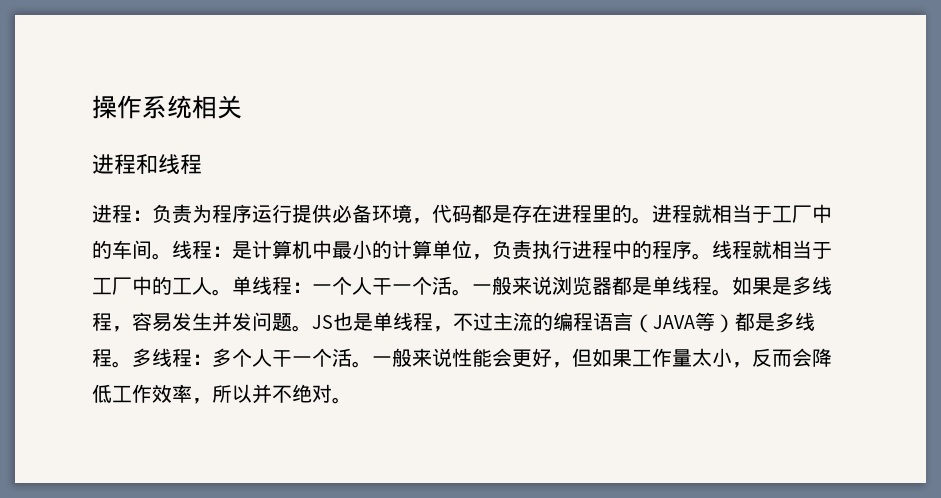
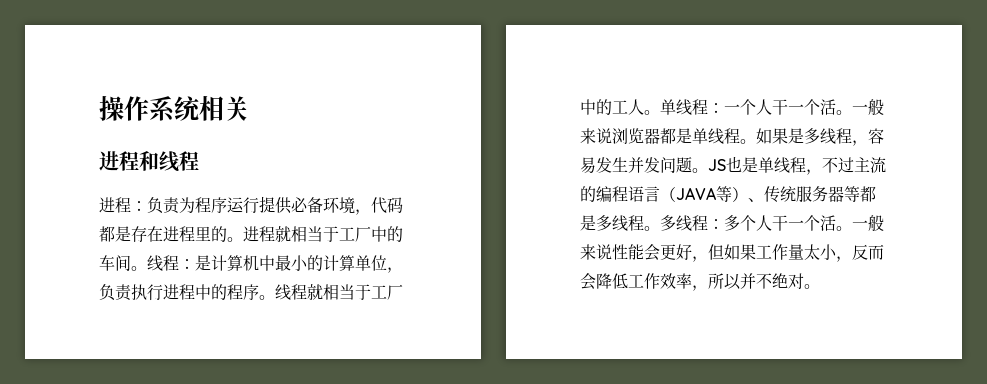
(735, 323) none -> [748,186,860,203] 、传统服务器等

